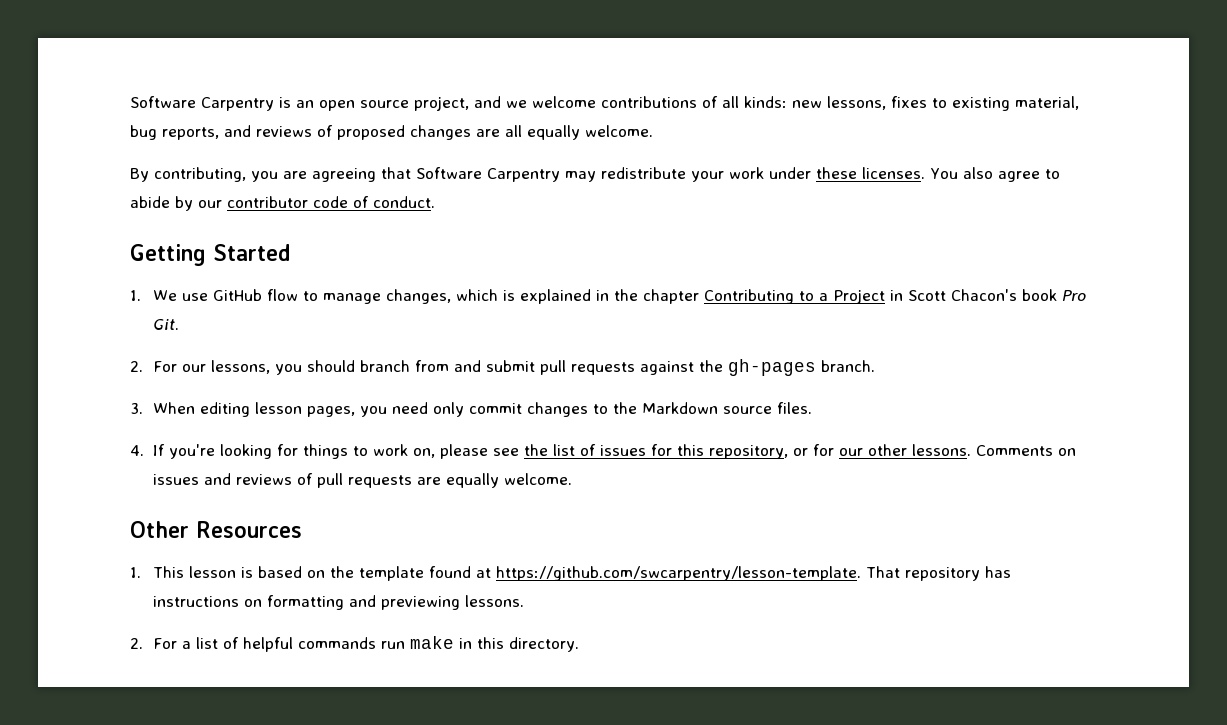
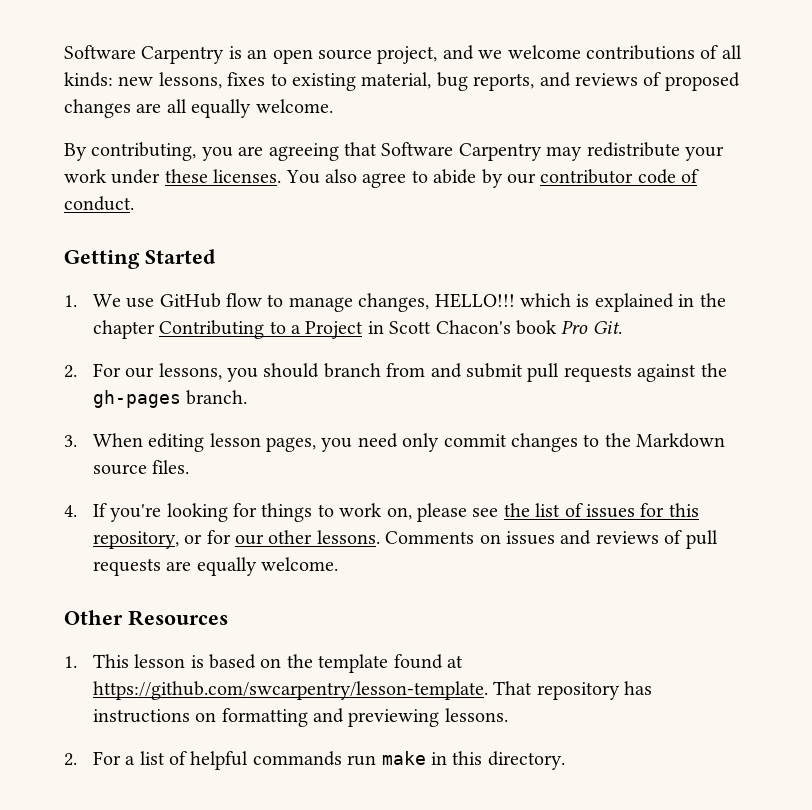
(452, 296) none -> [434,293,515,308] HELLO!!!

